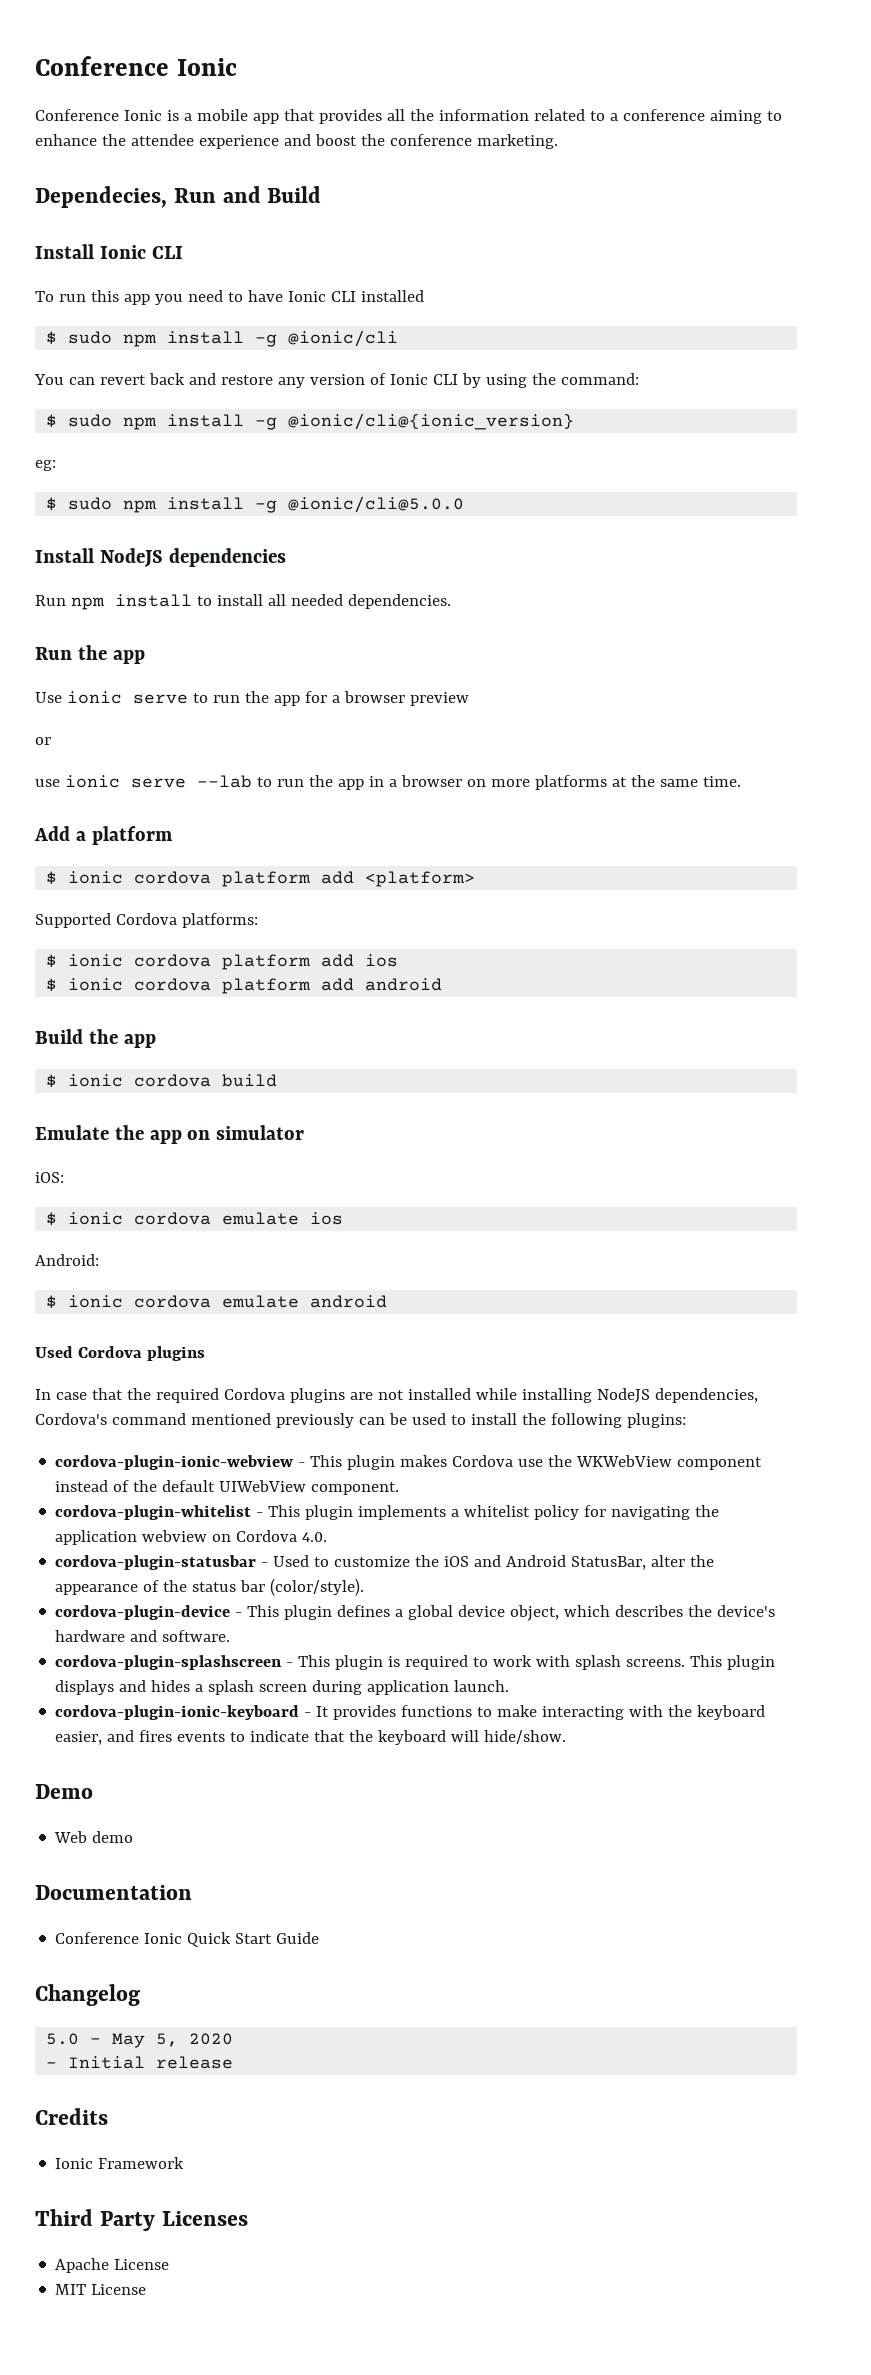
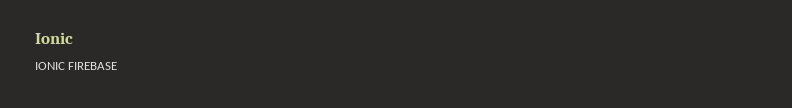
[35,56,169,76] Conference -> (35, 38) none
[35,109,782,124] [35,134,558,149] [35,186,322,208] [35,244,183,259] [35,290,424,305] [46,330,399,347] [34,373,639,388] [46,413,575,430] [35,460,56,471] [46,496,465,513] [35,548,286,567] [35,594,451,610] [35,645,145,664] [35,691,469,706] [35,737,51,745] [35,775,741,790] [34,826,173,845] [46,871,476,887] [35,913,258,928] [46,954,399,970] [46,978,443,994] [35,1029,156,1048] [46,1074,278,1088] [35,1125,305,1144] [35,1172,64,1183] [46,1212,344,1226] [35,1254,99,1266] [46,1295,388,1309] [35,1346,205,1361] [35,1388,758,1403] [35,1413,686,1428] [55,1455,763,1470] [55,1480,400,1495] [55,1505,720,1520] [55,1530,328,1545] [55,1555,715,1570] [55,1578,365,1596] [55,1605,776,1621] [55,1630,231,1642] [55,1655,776,1670] [55,1680,510,1695] [55,1705,766,1720] [55,1730,567,1745] [35,1784,93,1799] [54,1831,134,1843] [35,1885,192,1900] [55,1932,320,1947] [35,1984,140,2006] [46,2033,234,2048] [46,2056,234,2069] [35,2108,108,2125] [55,2157,185,2169] [35,2209,248,2231] [55,2258,170,2273] [55,2284,147,2295] Conference Ionic is a mobile app that provides all the information related to a conference aiming to enhance the attendee experience and boost the conference marketing. // Dependecies, Run and Build // Install Ionic CLI // To run this app you need to have Ionic CLI installed // $ sudo npm install -g @ionic/cli // You can revert back and restore any version of Ionic CLI by using the command: // $ sudo npm install -g @ionic/cli@{ionic_version} // eg: // $ sudo npm install -g @ionic/cli@5.0.0 // Install NodeJS dependencies // Run npm install to install all needed dependencies. // Run the app // Use ionic serve to run the app for a browser preview // or // use ionic serve --lab to run the app in a browser on more platforms at the same time. // Add a platform // $ ionic cordova platform add <platform> // Supported Cordova platforms: // $ ionic cordova platform add ios // $ ionic cordova platform add android // Build the app // $ ionic cordova build // Emulate the app on simulator // iOS: // $ ionic cordova emulate ios // Android: // $ ionic cordova emulate android // Used Cordova plugins // In case that the required Cordova plugins are not installed while installing NodeJS dependencies, Cordova's command mentioned previously can be used to install the following plugins: // cordova-plugin-ionic-webview - This plugin makes Cordova use the WKWebView component instead of the default UIWebView component. // cordova-plugin-whitelist - This plugin implements a whitelist policy for navigating the application webview on Cordova 4.0. // cordova-plugin-statusbar - Used to customize the iOS and Android StatusBar, alter the appearance of the status bar (color/style). // cordova-plugin-device - This plugin defines a global device object, which describes the device's hardware and software. // cordova-plugin-splashscreen - This plugin is required to work with splash screens. This plugin displays and hides a splash screen during application launch. // cordova-plugin-ionic-keyboard - It provides functions to make interacting with the keyboard easier, and fires events to indicate that the keyboard will hide/show. // Demo // Web demo // Documentation // Conference Ionic Quick Start Guide // Changelog // 5.0 - May 5, 2020 // - Initial release // Credits // Ionic Framework // Third Party Licenses // Apache License // MIT License -> [35,62,118,70] IONIC FIREBASE

